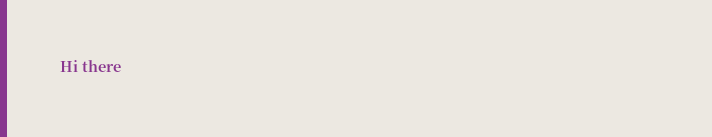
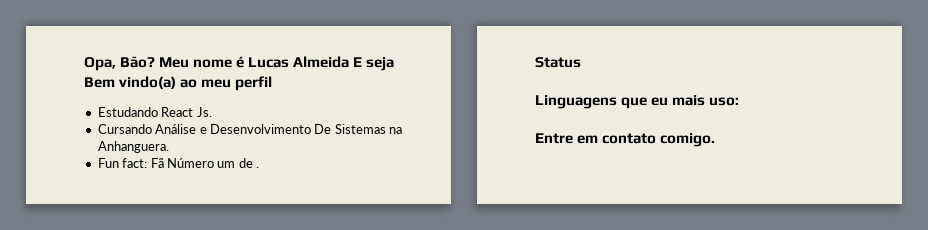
[60,60,121,72] Hi there -> [84,56,395,71] [84,76,273,91] [97,107,212,117] [97,124,402,134] [97,141,169,153] [97,158,259,168] [535,57,581,68] [535,95,740,109] [535,133,716,147] Opa, Bão? Meu nome é Lucas Almeida E seja Bem vindo(a) ao meu perfil // Estudando React Js. // Cursando Análise e Desenvolvimento De Sistemas na Anhanguera. // Fun fact: Fã Número um de . // Status // Linguagens que eu mais uso: // Entre em contato comigo.

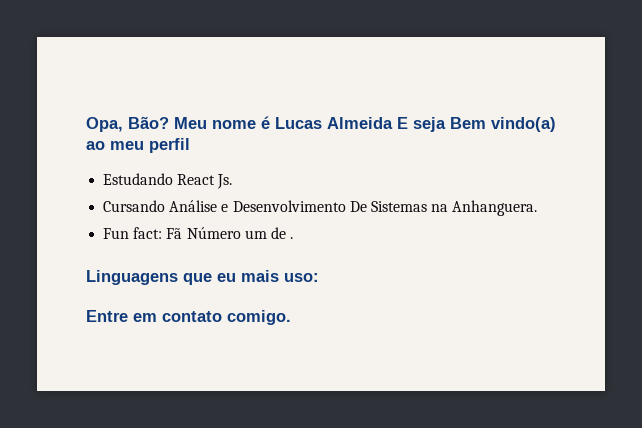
[535,57,581,68] // Status -> (294, 238) none

